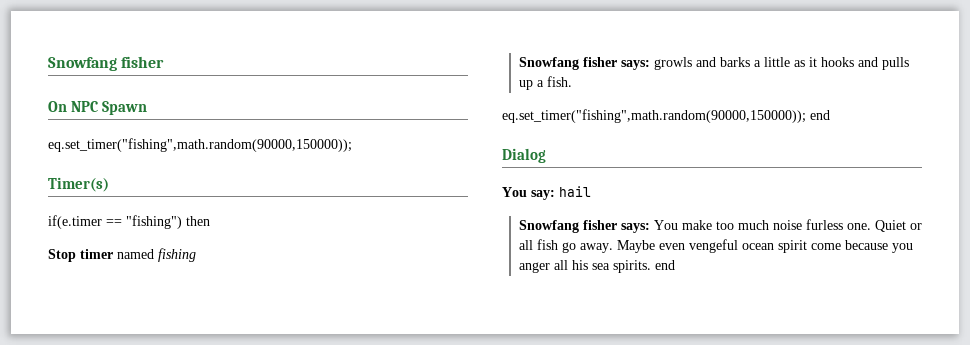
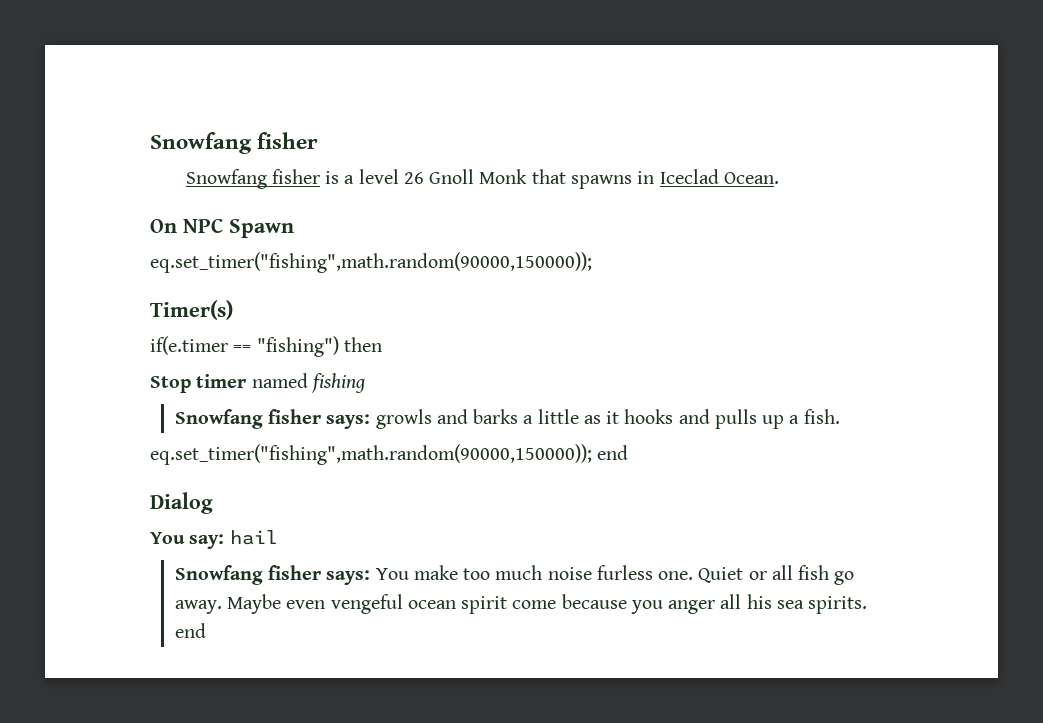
[48,56,165,71] Snowfang fisher -> [150,132,319,154] [185,169,779,189] Snowfang fisher // Snowfang fisher is a level 26 Gnoll Monk that spawns in Iceclad Ocean.

